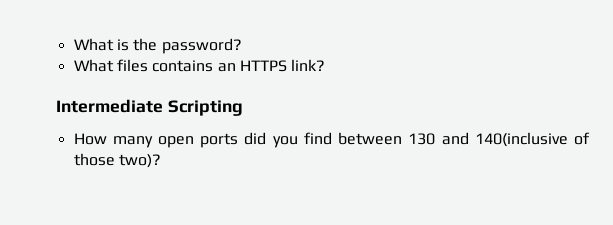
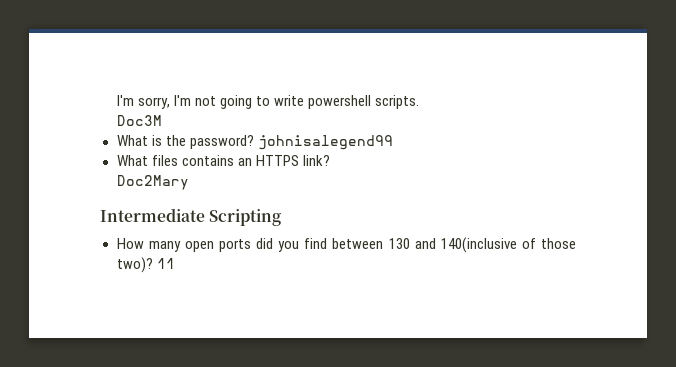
(73, 44) none -> [116,95,420,109] [116,115,162,126] I'm sorry, I'm not going to write powershell scripts. // Doc3M //
(242, 46) none -> [257,135,393,150] johnisalegend99
(326, 65) none -> [116,175,189,190] // Doc2Mary
(161, 161) none -> [156,258,175,269] 11

